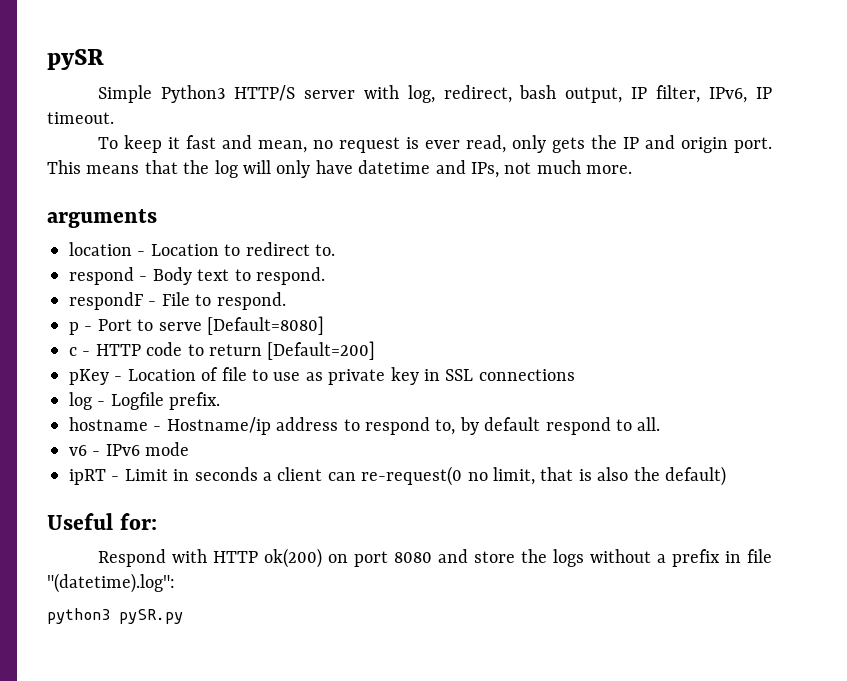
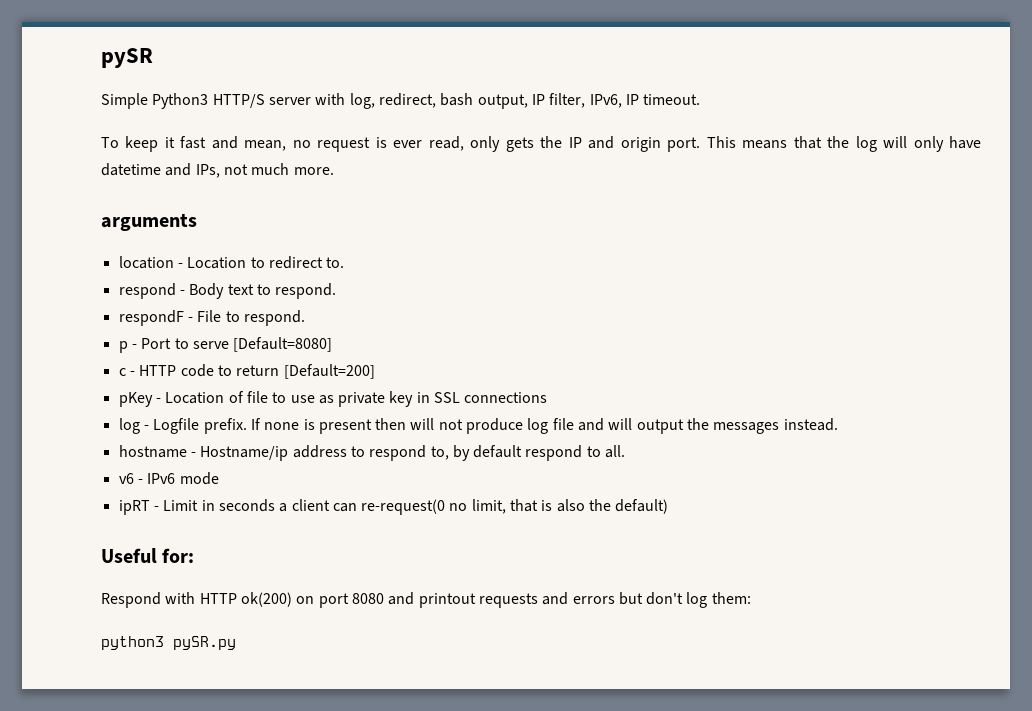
(221, 401) none -> [250,418,838,434] If none is present then will not produce log file and will output the messages instead.
[474,549,772,567] [47,573,175,593] store the logs without a prefix in file "(datetime).log": -> [418,592,751,608] printout requests and errors but don't log them:

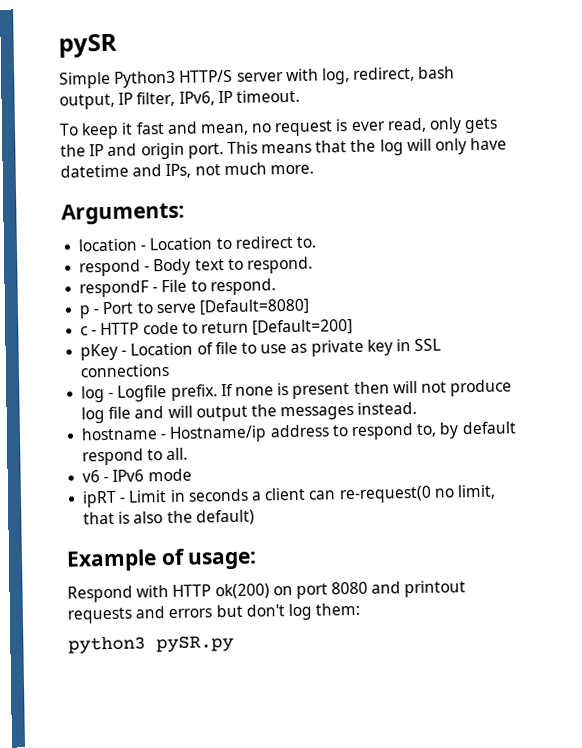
[101,213,197,231] arguments -> [61,202,185,225] Arguments:
[101,548,195,563] Useful for: -> [66,548,258,572] Example of usage:

